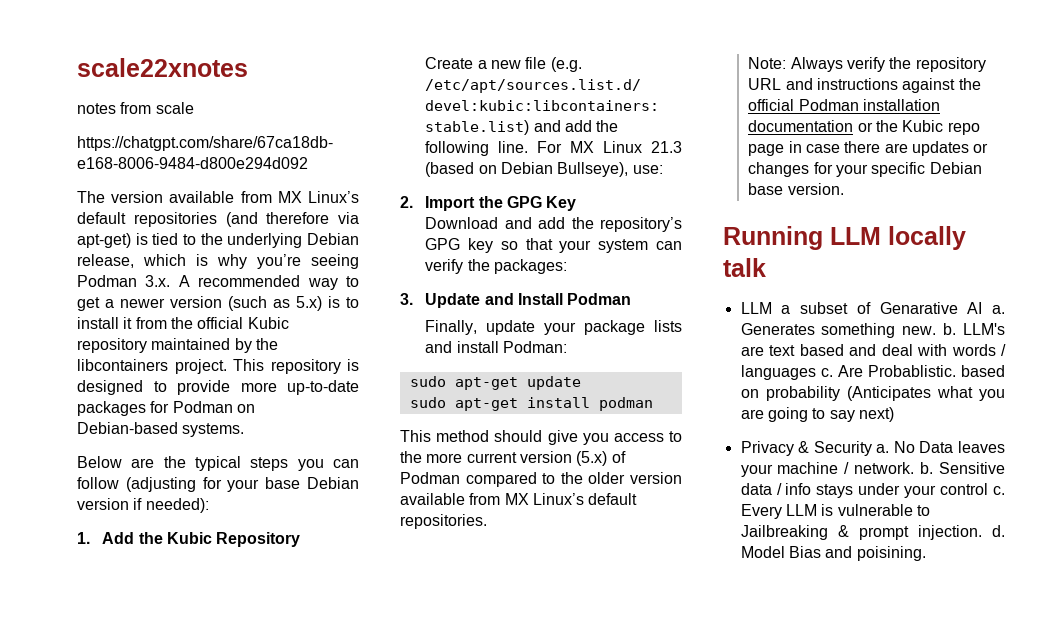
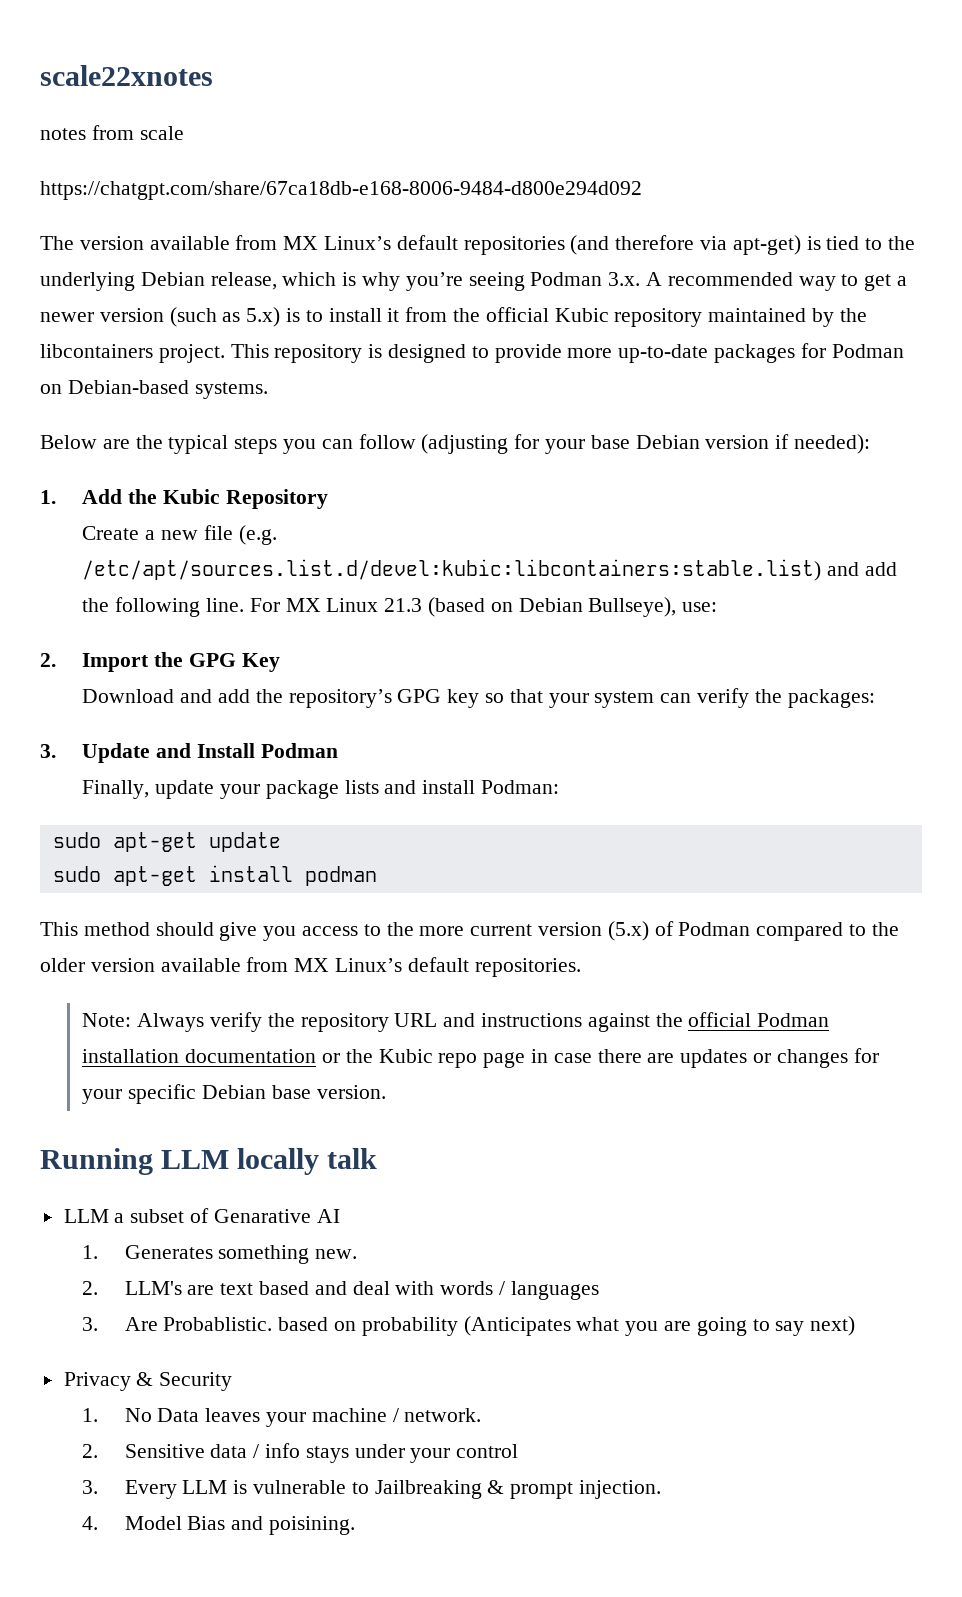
[992,305,1005,314] a. -> [82,1245,99,1259] // 1.
[943,323,957,335] b. -> [82,1281,99,1295] // 2.
[820,368,833,377] c. -> [82,1317,99,1331] // 3.
[876,444,890,453] a. -> [82,1408,99,1422] // 1.
[920,462,934,474] b. -> [82,1444,99,1458] // 2.
[993,486,1005,495] c. -> [82,1480,99,1494] // 3.
[992,525,1005,537] d. -> [82,1516,99,1530] // 4.

